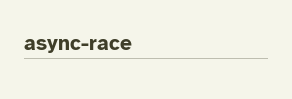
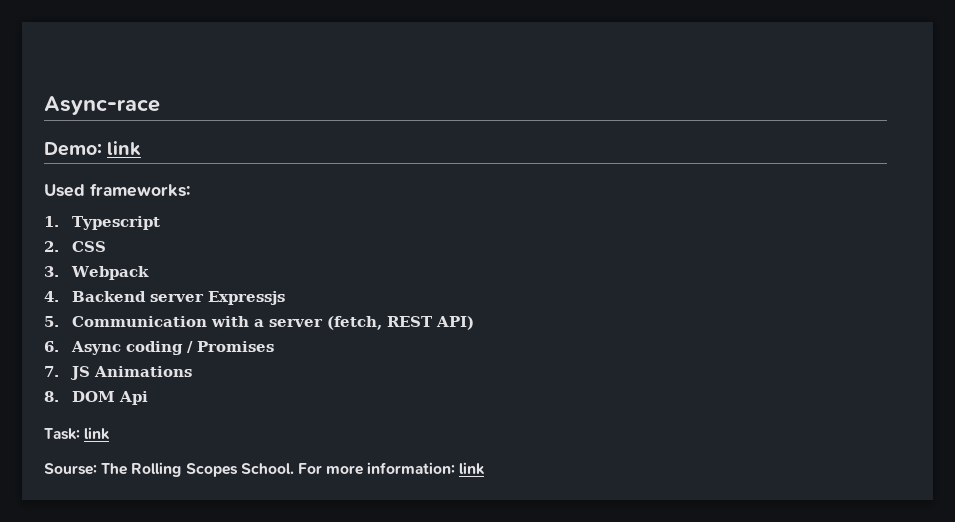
[24,39,132,53] async-race -> [44,96,160,115] [44,141,142,156] [44,183,190,197] [44,216,161,230] [44,241,107,252] [44,266,150,280] [44,291,286,305] [44,316,475,330] [44,341,275,355] [44,366,193,380] [44,391,149,405] [44,427,111,440] [44,462,486,477] Async-race // Demo: link // Used frameworks: // 1. Typescript // 2. CSS // 3. Webpack // 4. Backend server Expressjs // 5. Сommunication with a server (fetch, REST API) // 6. Async coding / Promises // 7. JS Animations // 8. DOM Api // Task: link // Sourse: The Rolling Scopes School. For more information: link

